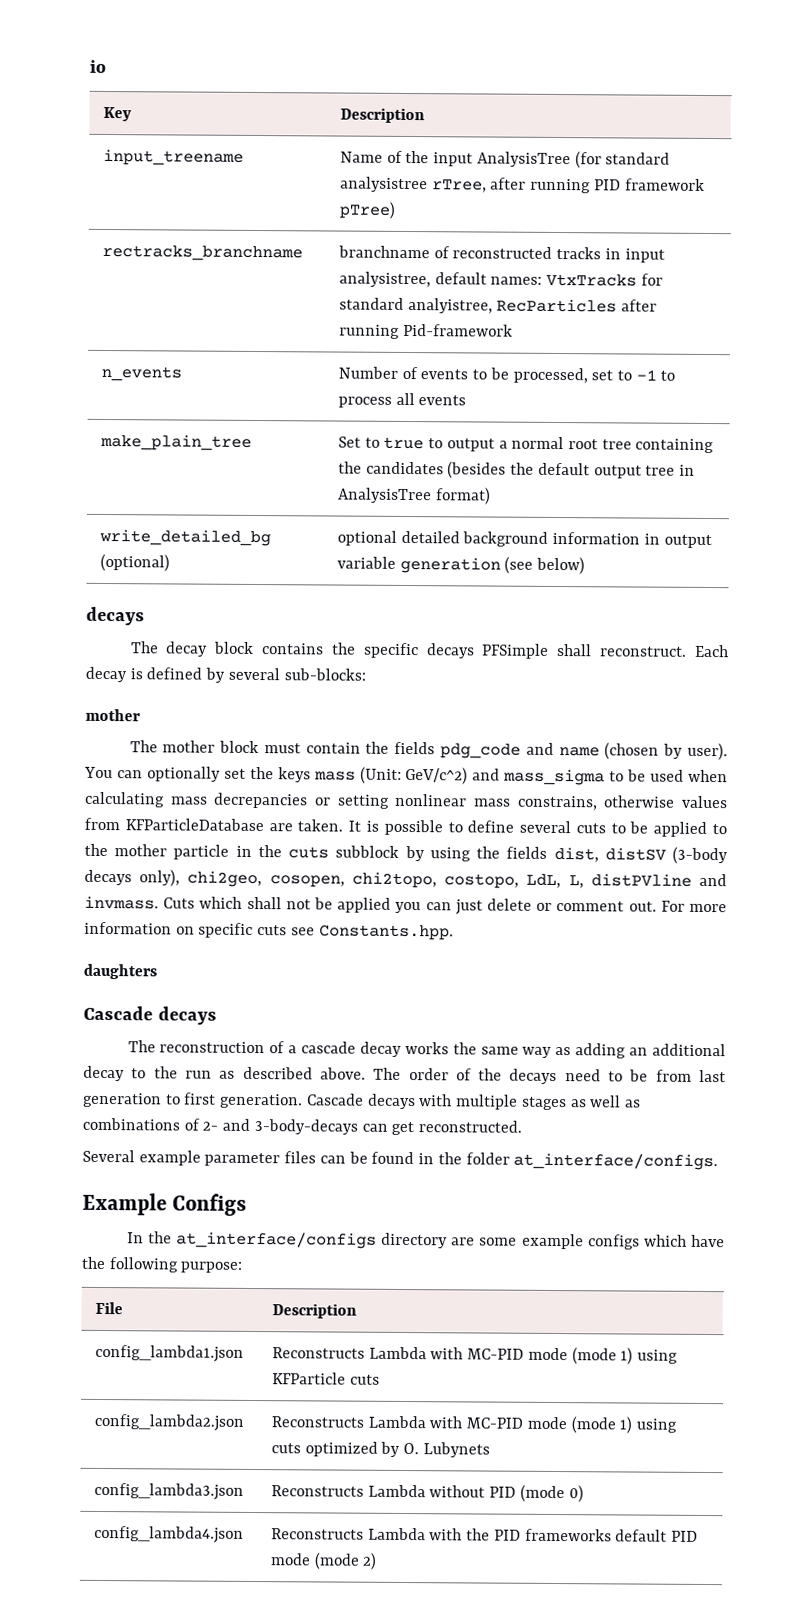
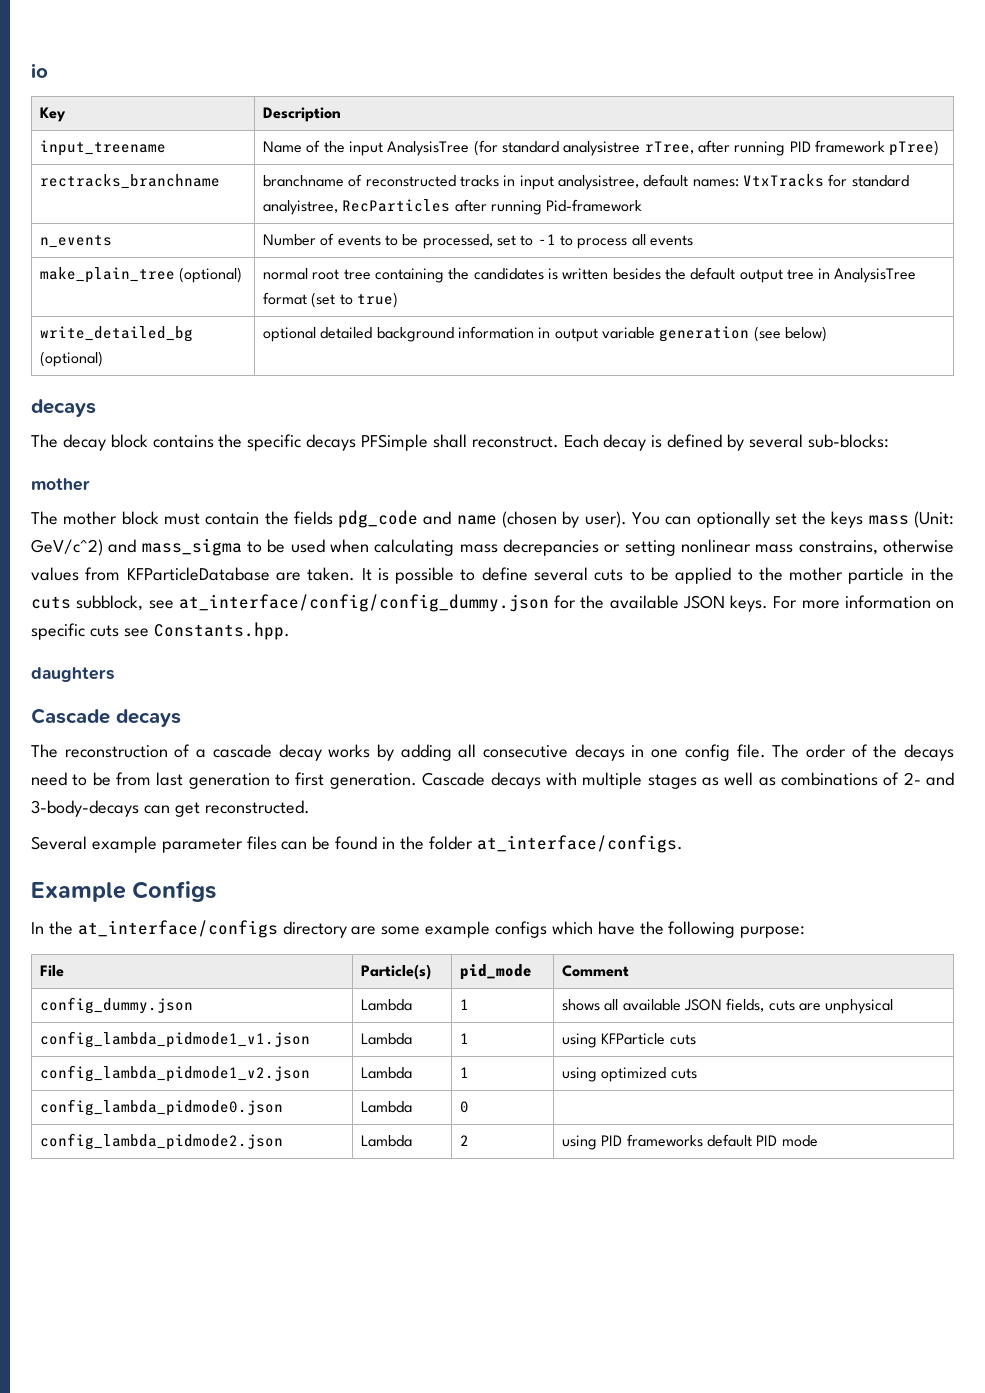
[337,436,508,452] | Set to true to output a -> [179,267,243,283] (optional) |
[447,461,507,479] (besides -> [547,268,661,280] is written besides
[435,487,491,505] format) -> [262,292,398,308] format (set to true)
[335,845,728,865] [84,869,727,889] [84,895,657,915] subblock by using the fields dist, distSV (3-body decays only), chi2geo, cosopen, chi2topo, costopo, LdL, L, distPVline and invmass. Cuts which shall not be applied you can just delete or comment out. -> [76,594,768,612] subblock, see at_interface/config/config_dummy.json for the available JSON keys.
[452,1042,727,1059] [83,1065,366,1082] the same way as adding an additional decay to the run as described above. -> [376,744,766,761] by adding all consecutive decays in one config file.
[271,1303,357,1319] [94,1344,244,1362] [271,1346,634,1365] Description // config_lambda1.json | Reconstructs Lambda with MC-PID mode (mode 1) -> [360,964,431,980] [459,964,532,980] [561,965,629,977] [39,997,193,1014] [360,999,412,1011] [459,999,469,1010] [561,998,894,1014] [39,1031,310,1048] [360,1033,412,1045] [459,1033,469,1044] Particle(s) | pid_mode | Comment // config_dummy.json | Lambda | 1 | shows all available JSON fields, cuts are unphysical // config_lambda_pidmode1_v1.json | Lambda | 1 |
[93,1413,244,1431] [270,1415,678,1434] [270,1441,490,1458] [93,1482,244,1500] [270,1484,584,1503] [93,1525,244,1543] [270,1527,491,1541] config_lambda2.json | Reconstructs Lambda with MC-PID mode (mode 1) using cuts optimized by O. Lubynets // config_lambda3.json | Reconstructs Lambda without PID (mode 0) // config_lambda4.json | Reconstructs Lambda with the -> [39,1065,310,1082] [360,1067,412,1079] [459,1067,469,1078] [561,1067,697,1082] [39,1099,283,1116] [360,1101,412,1113] [459,1101,469,1113] [39,1133,283,1150] [360,1135,412,1147] [459,1135,469,1146] [561,1135,597,1150] config_lambda_pidmode1_v2.json | Lambda | 1 | using optimized cuts // config_lambda_pidmode0.json | Lambda | 0 | // config_lambda_pidmode2.json | Lambda | 2 | using
[313,1552,378,1570] (mode 2) -> (818, 1141) none

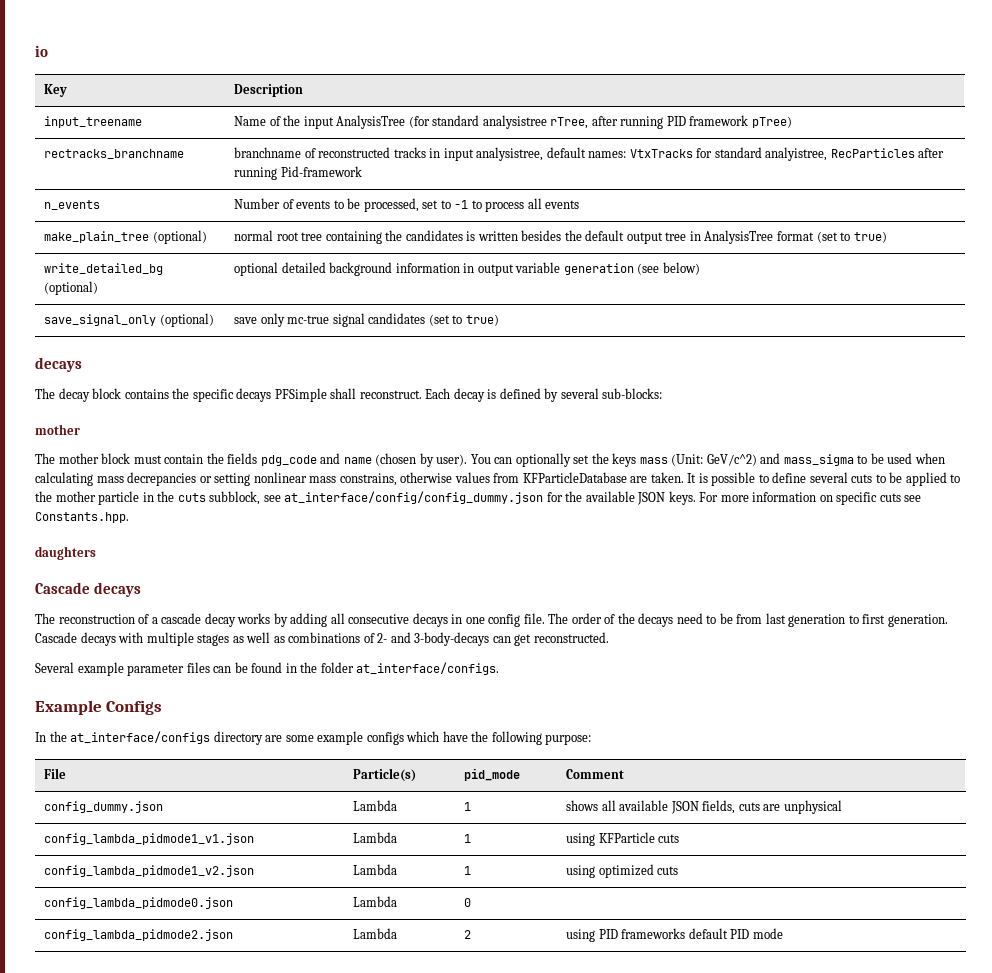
(827, 334) none -> [44,313,214,327] [234,313,499,327] // save_signal_only (optional) | save only mc-true signal candidates (set to true)

